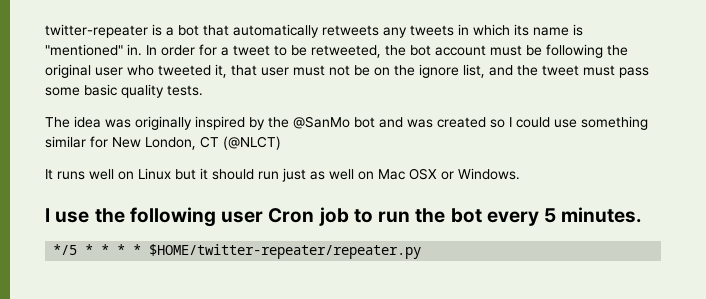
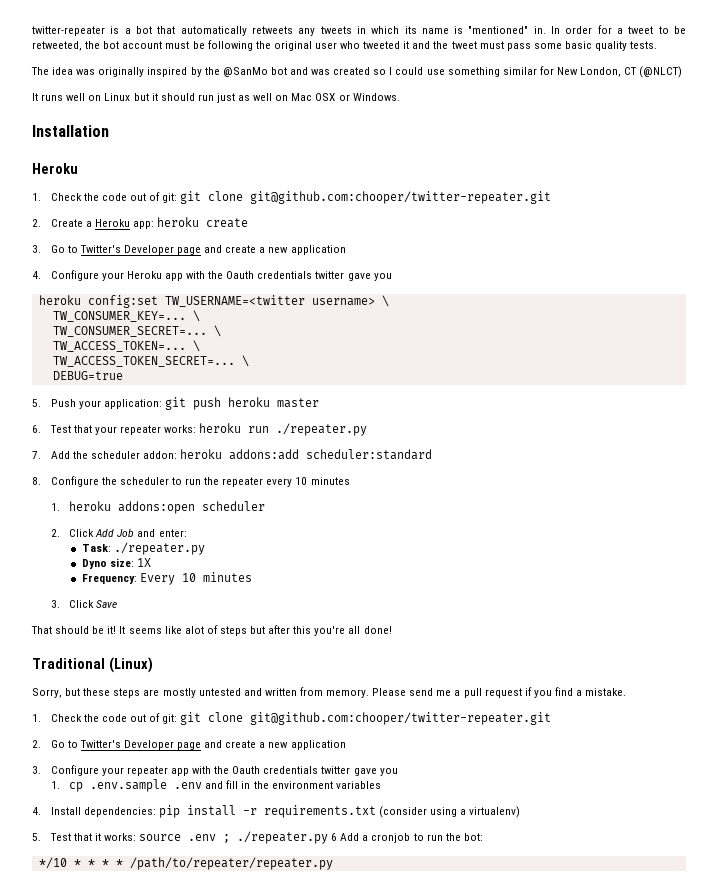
[215,64,485,78] it, that user must not be on the ignore list, -> [403,41,410,49] it
[45,207,643,227] [53,244,78,255] I use the following user Cron job to run the bot every 5 minutes. // */5 -> [32,125,109,137] [32,163,78,174] [32,191,552,204] [32,217,248,229] [32,245,346,255] [32,270,392,281] [38,295,389,308] [52,310,200,322] [52,325,221,337] [52,340,200,352] [52,355,249,367] [52,371,123,380] [32,397,319,410] [32,423,368,436] [32,449,432,460] [32,476,350,487] [50,501,266,514] [50,529,187,537] [81,542,205,555] [81,558,151,569] [81,572,252,585] [50,600,118,608] [31,625,392,636] [32,657,153,673] [32,687,627,698] [32,712,552,725] [32,740,346,750] [32,765,398,776] [50,779,381,792] [32,805,521,818] [32,831,483,844] [38,857,67,869] Installation // Heroku // 1. Check the code out of git: git clone git@github.com:chooper/twitter-repeater.git // 2. Create a Heroku app: heroku create // 3. Go to Twitter's Developer page and create a new application // 4. Configure your Heroku app with the Oauth credentials twitter gave you // heroku config:set TW_USERNAME=<twitter username> \ // TW_CONSUMER_KEY=... \ // TW_CONSUMER_SECRET=... \ // TW_ACCESS_TOKEN=... \ // TW_ACCESS_TOKEN_SECRET=... \ // DEBUG=true // 5. Push your application: git push heroku master // 6. Test that your repeater works: heroku run ./repeater.py // 7. Add the scheduler addon: heroku addons:add scheduler:standard // 8. Configure the scheduler to run the repeater every 10 minutes // 1. heroku addons:open scheduler // 2. Click Add Job and enter: // Task: ./repeater.py // Dyno size: 1X // Frequency: Every 10 minutes // 3. Click Save // That should be it! It seems like alot of steps but after this you're all done! // Traditional (Linux) // Sorry, but these steps are mostly untested and written from memory. Please send me a pull request if you find a mistake. // 1. Check the code out of git: git clone git@github.com:chooper/twitter-repeater.git // 2. Go to Twitter's Developer page and create a new application // 3. Configure your repeater app with the Oauth credentials twitter gave you // 1. cp .env.sample .env and fill in the environment variables // 4. Install dependencies: pip install -r requirements.txt (consider using a virtualenv) // 5. Test that it works: source .env ; ./repeater.py 6 Add a cronjob to run the bot: // */10
[149,244,422,259] $HOME/twitter-repeater/repeater.py -> [129,857,333,870] /path/to/repeater/repeater.py

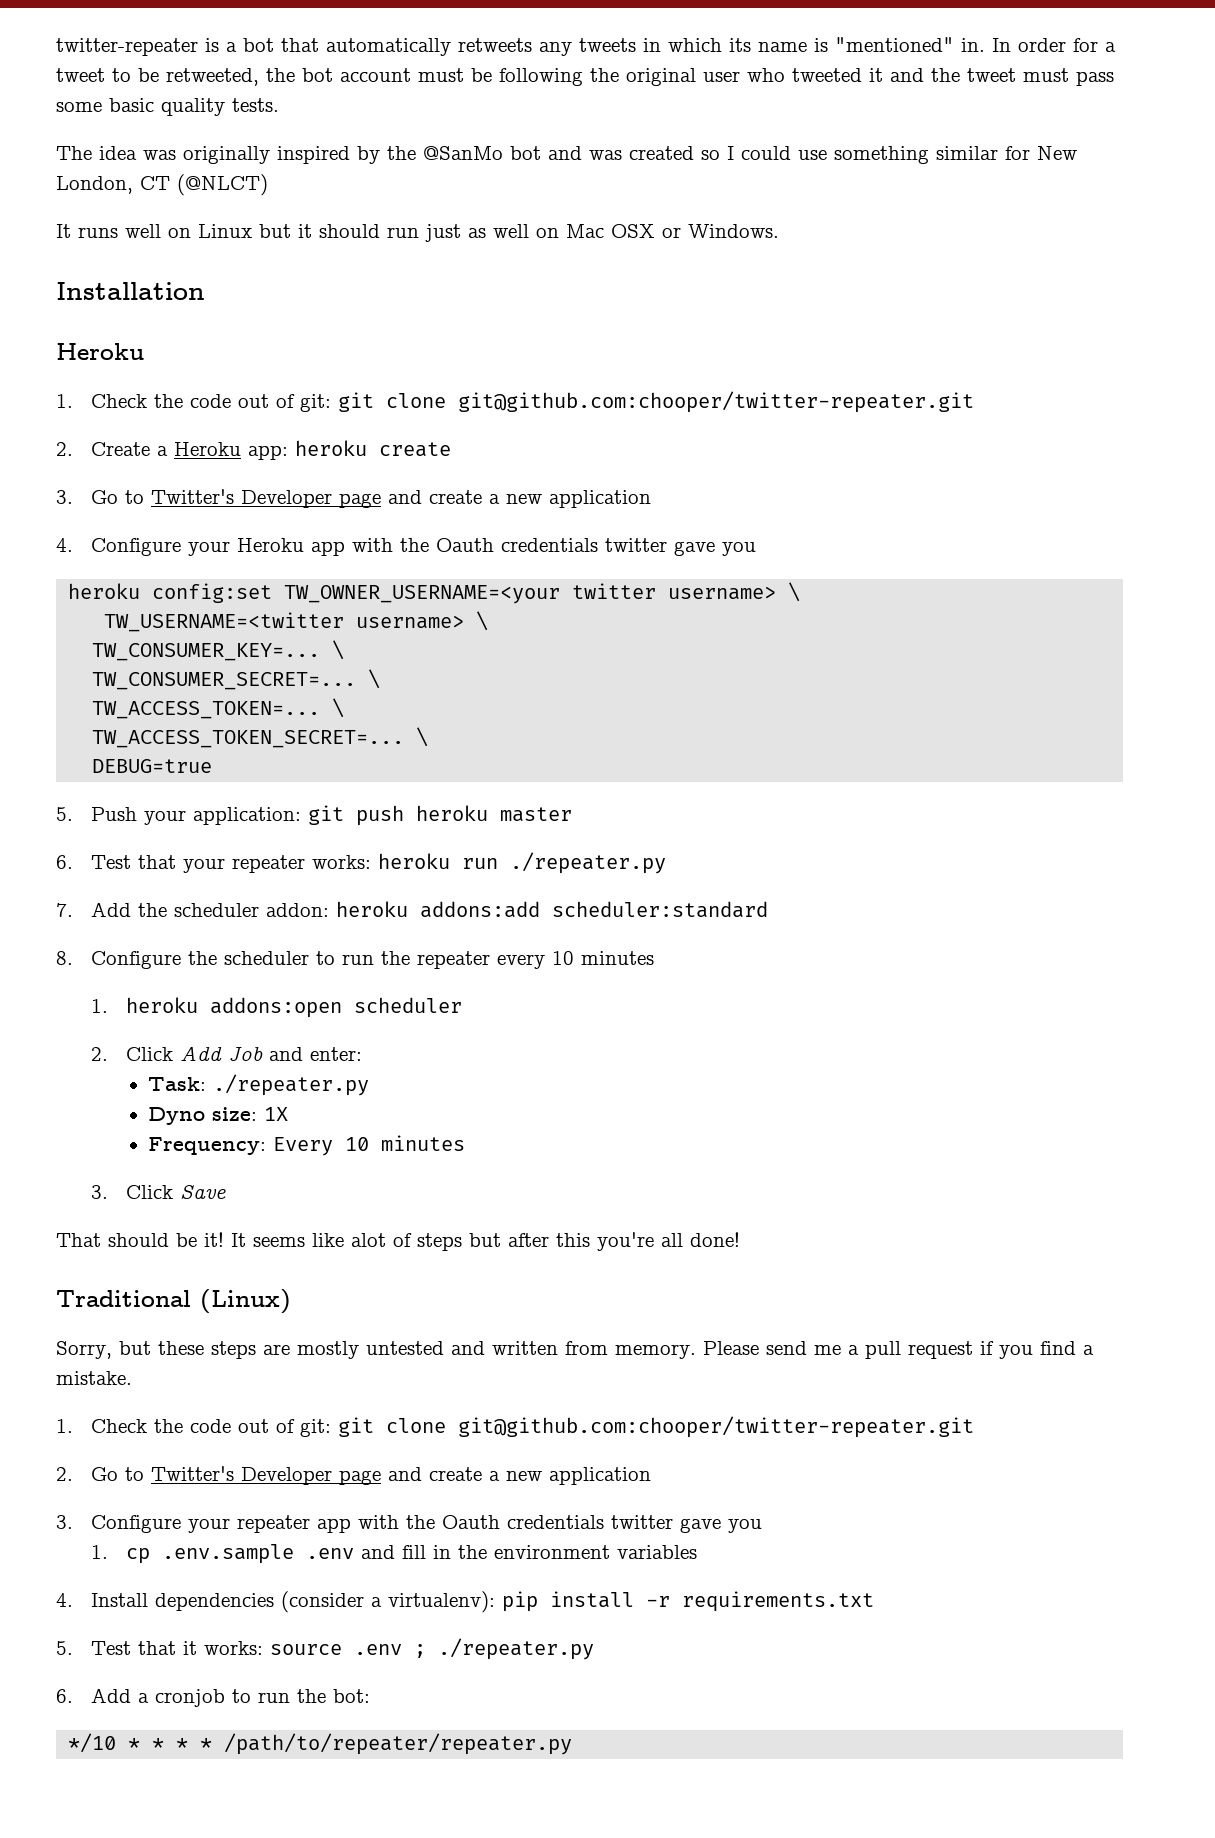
(158, 301) none -> [284,582,801,604] TW_OWNER_USERNAME=<your twitter username> \ //
[83,807,156,817] dependencies: -> [154,1591,495,1613] dependencies (consider a virtualenv):
[378,806,521,818] (consider using a virtualenv) -> (874, 1601) none
[331,833,338,841] 6 -> [56,1689,73,1703] // 6.

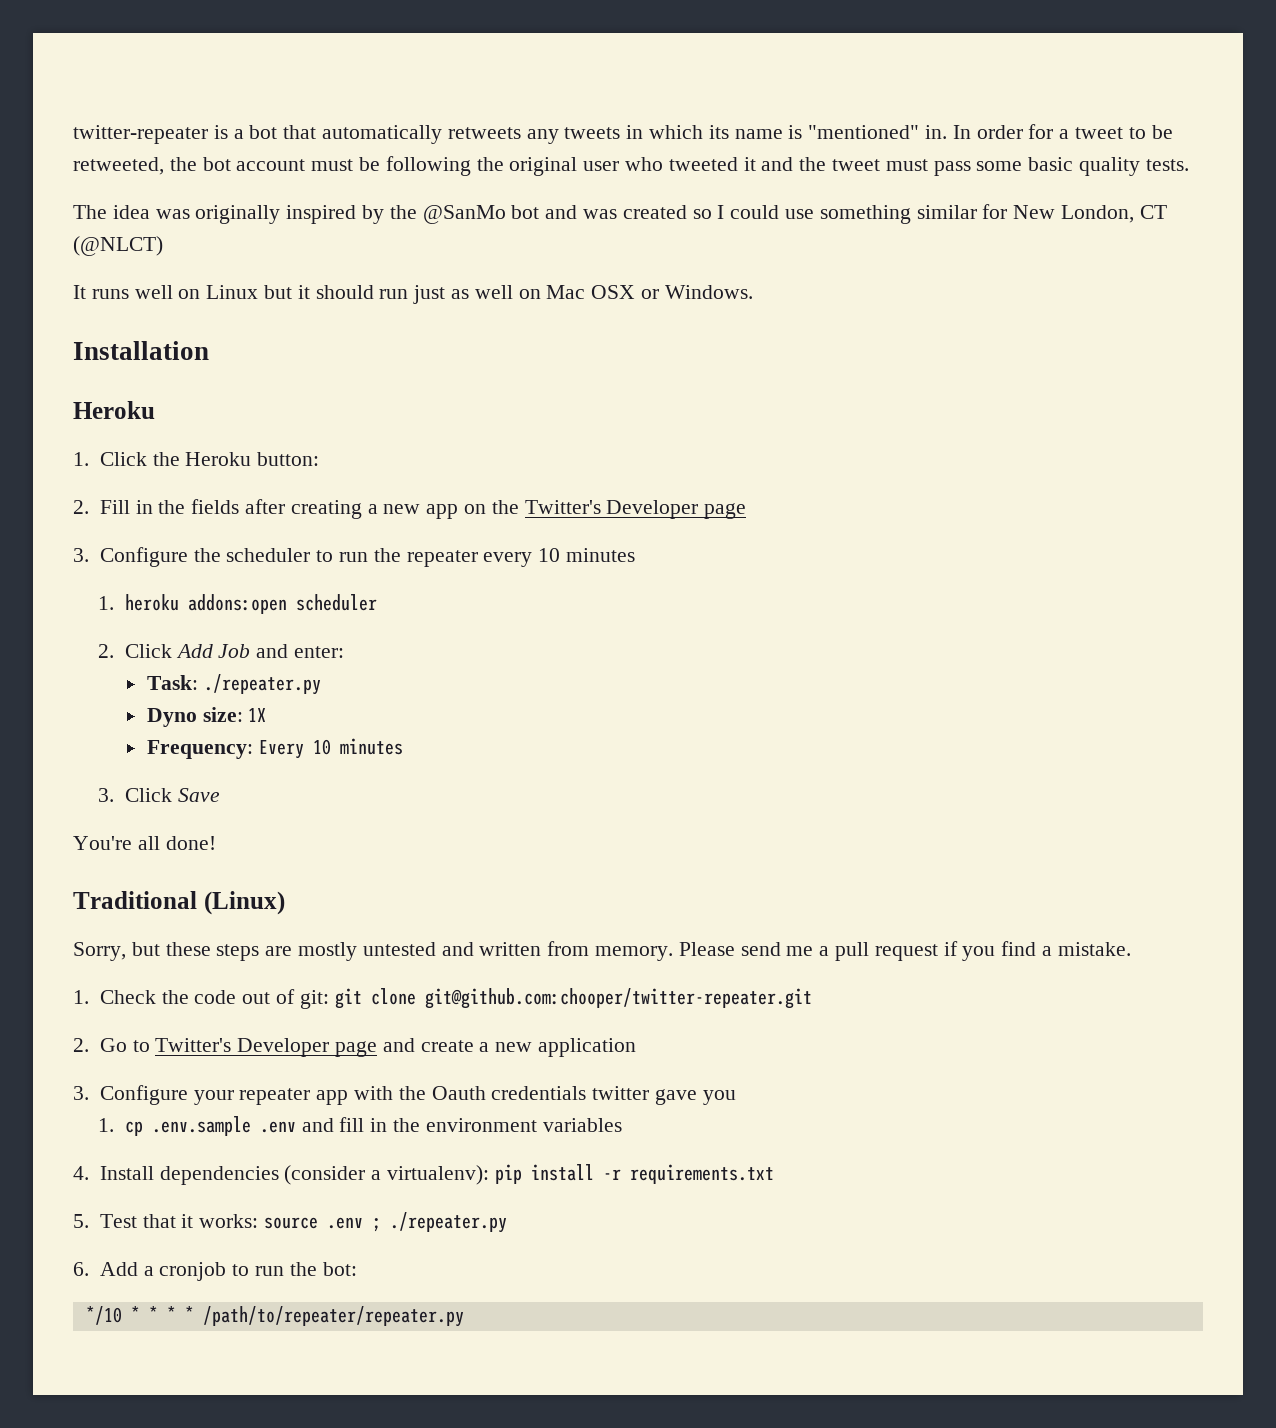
[90,391,974,413] [56,440,451,460] [56,489,651,508] [56,538,756,556] [68,582,801,604] [104,611,489,632] [92,640,345,661] [92,669,381,690] [92,698,345,719] [92,727,429,748] [92,759,213,773] [56,805,572,826] [56,852,666,874] [56,901,768,918] [56,951,73,965] Check the code out of git: git clone git@github.com:chooper/twitter-repeater.git // 2. Create a Heroku app: heroku create // 3. Go to Twitter's Developer page and create a new application // 4. Configure your Heroku app with the Oauth credentials twitter gave you // heroku config:set TW_OWNER_USERNAME=<your twitter username> \ // TW_USERNAME=<twitter username> \ // TW_CONSUMER_KEY=... \ // TW_CONSUMER_SECRET=... \ // TW_ACCESS_TOKEN=... \ // TW_ACCESS_TOKEN_SECRET=... \ // DEBUG=true // 5. Push your application: git push heroku master // 6. Test that your repeater works: heroku run ./repeater.py // 7. Add the scheduler addon: heroku addons:add scheduler:standard // 8. -> [99,452,320,466] [73,499,747,519] [73,548,89,562] Click the Heroku button: // 2. Fill in the fields after creating a new app on the Twitter's Developer page // 3.
[56,1232,654,1251] That should be it! It seems like alot of steps but after this you're -> [73,836,132,850] You're

